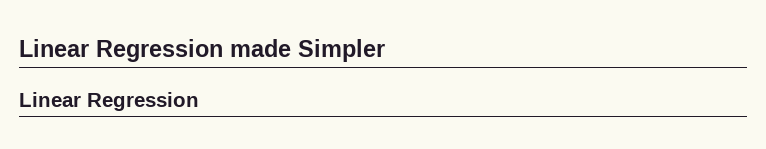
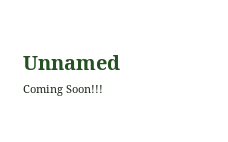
[19,39,385,62] [19,92,199,111] Linear Regression made Simpler // Linear Regression -> [23,55,120,70] [23,85,103,96] Unnamed // Coming Soon!!!

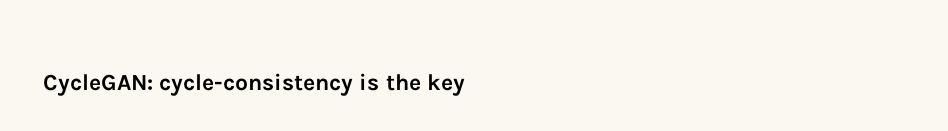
[23,55,120,70] [23,85,103,96] Unnamed // Coming Soon!!! -> [43,73,465,96] CycleGAN: cycle-consistency is the key

